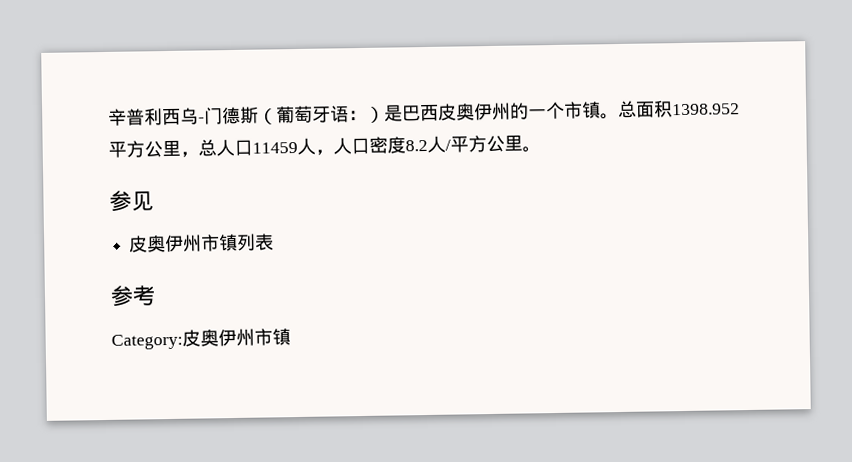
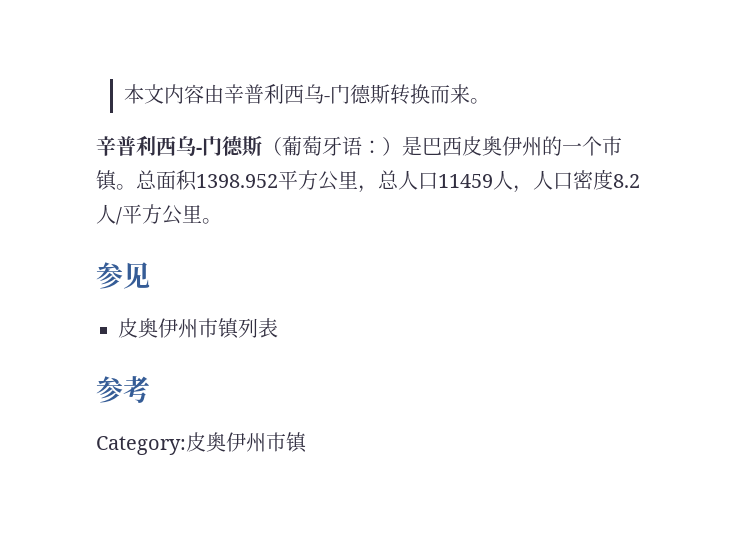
(108, 117) none -> [123,84,490,105] 本文内容由辛普利西乌-门德斯转换而来。 //

